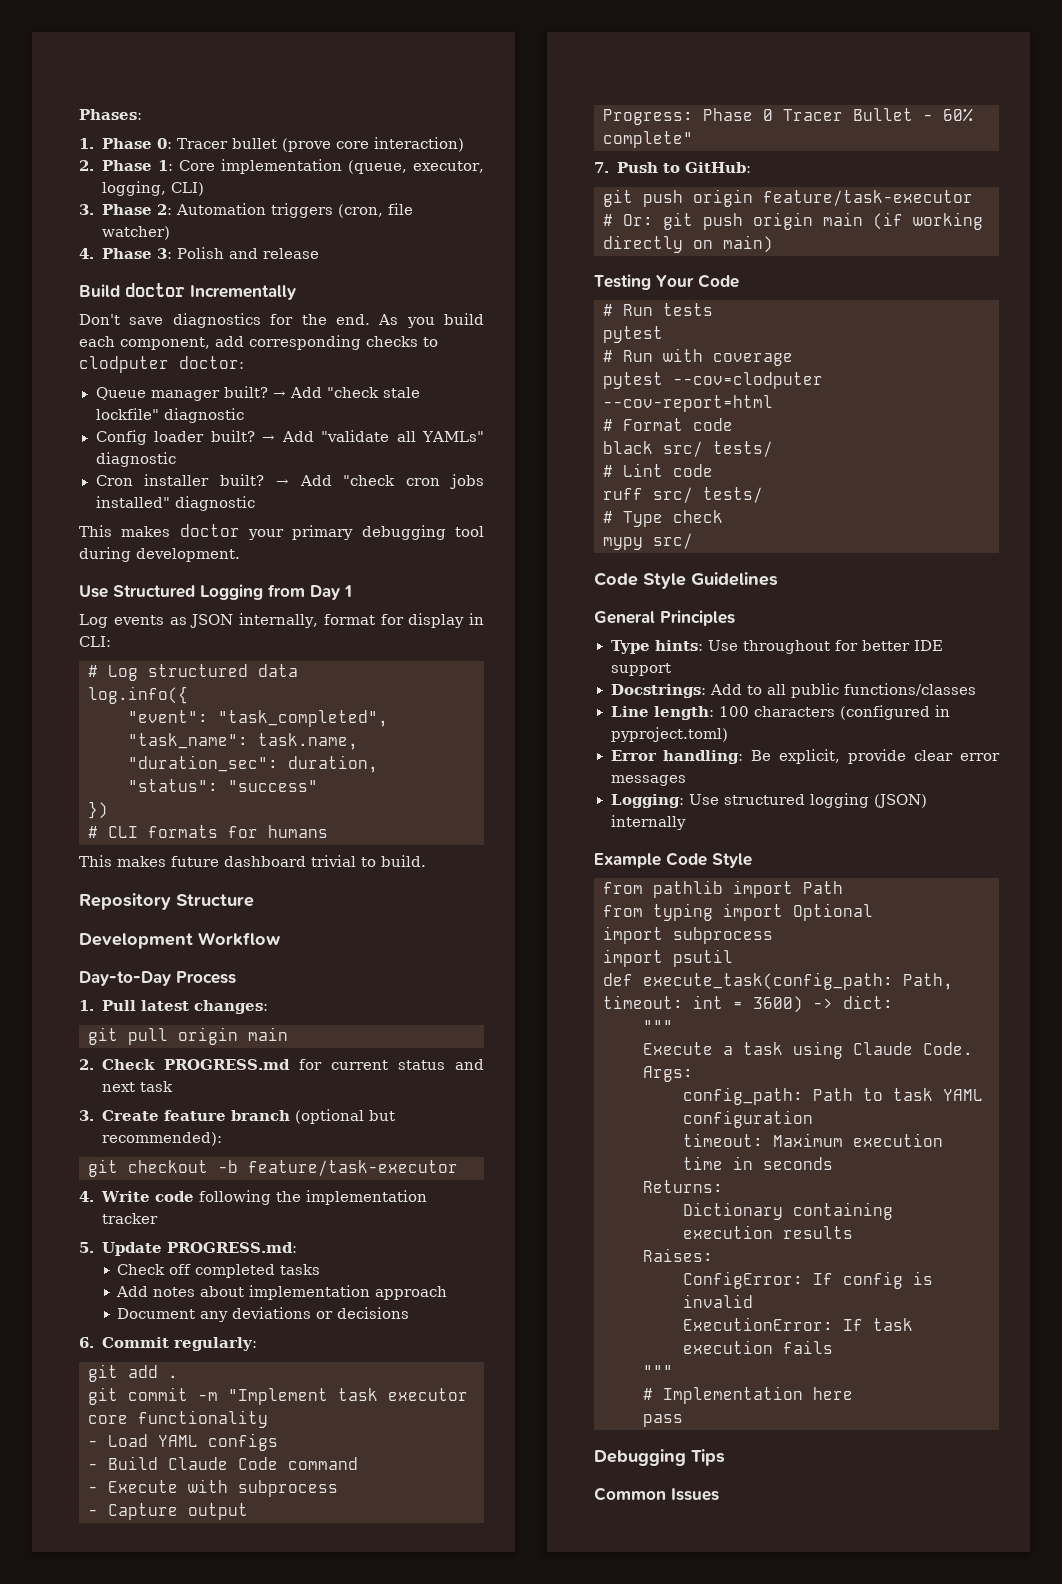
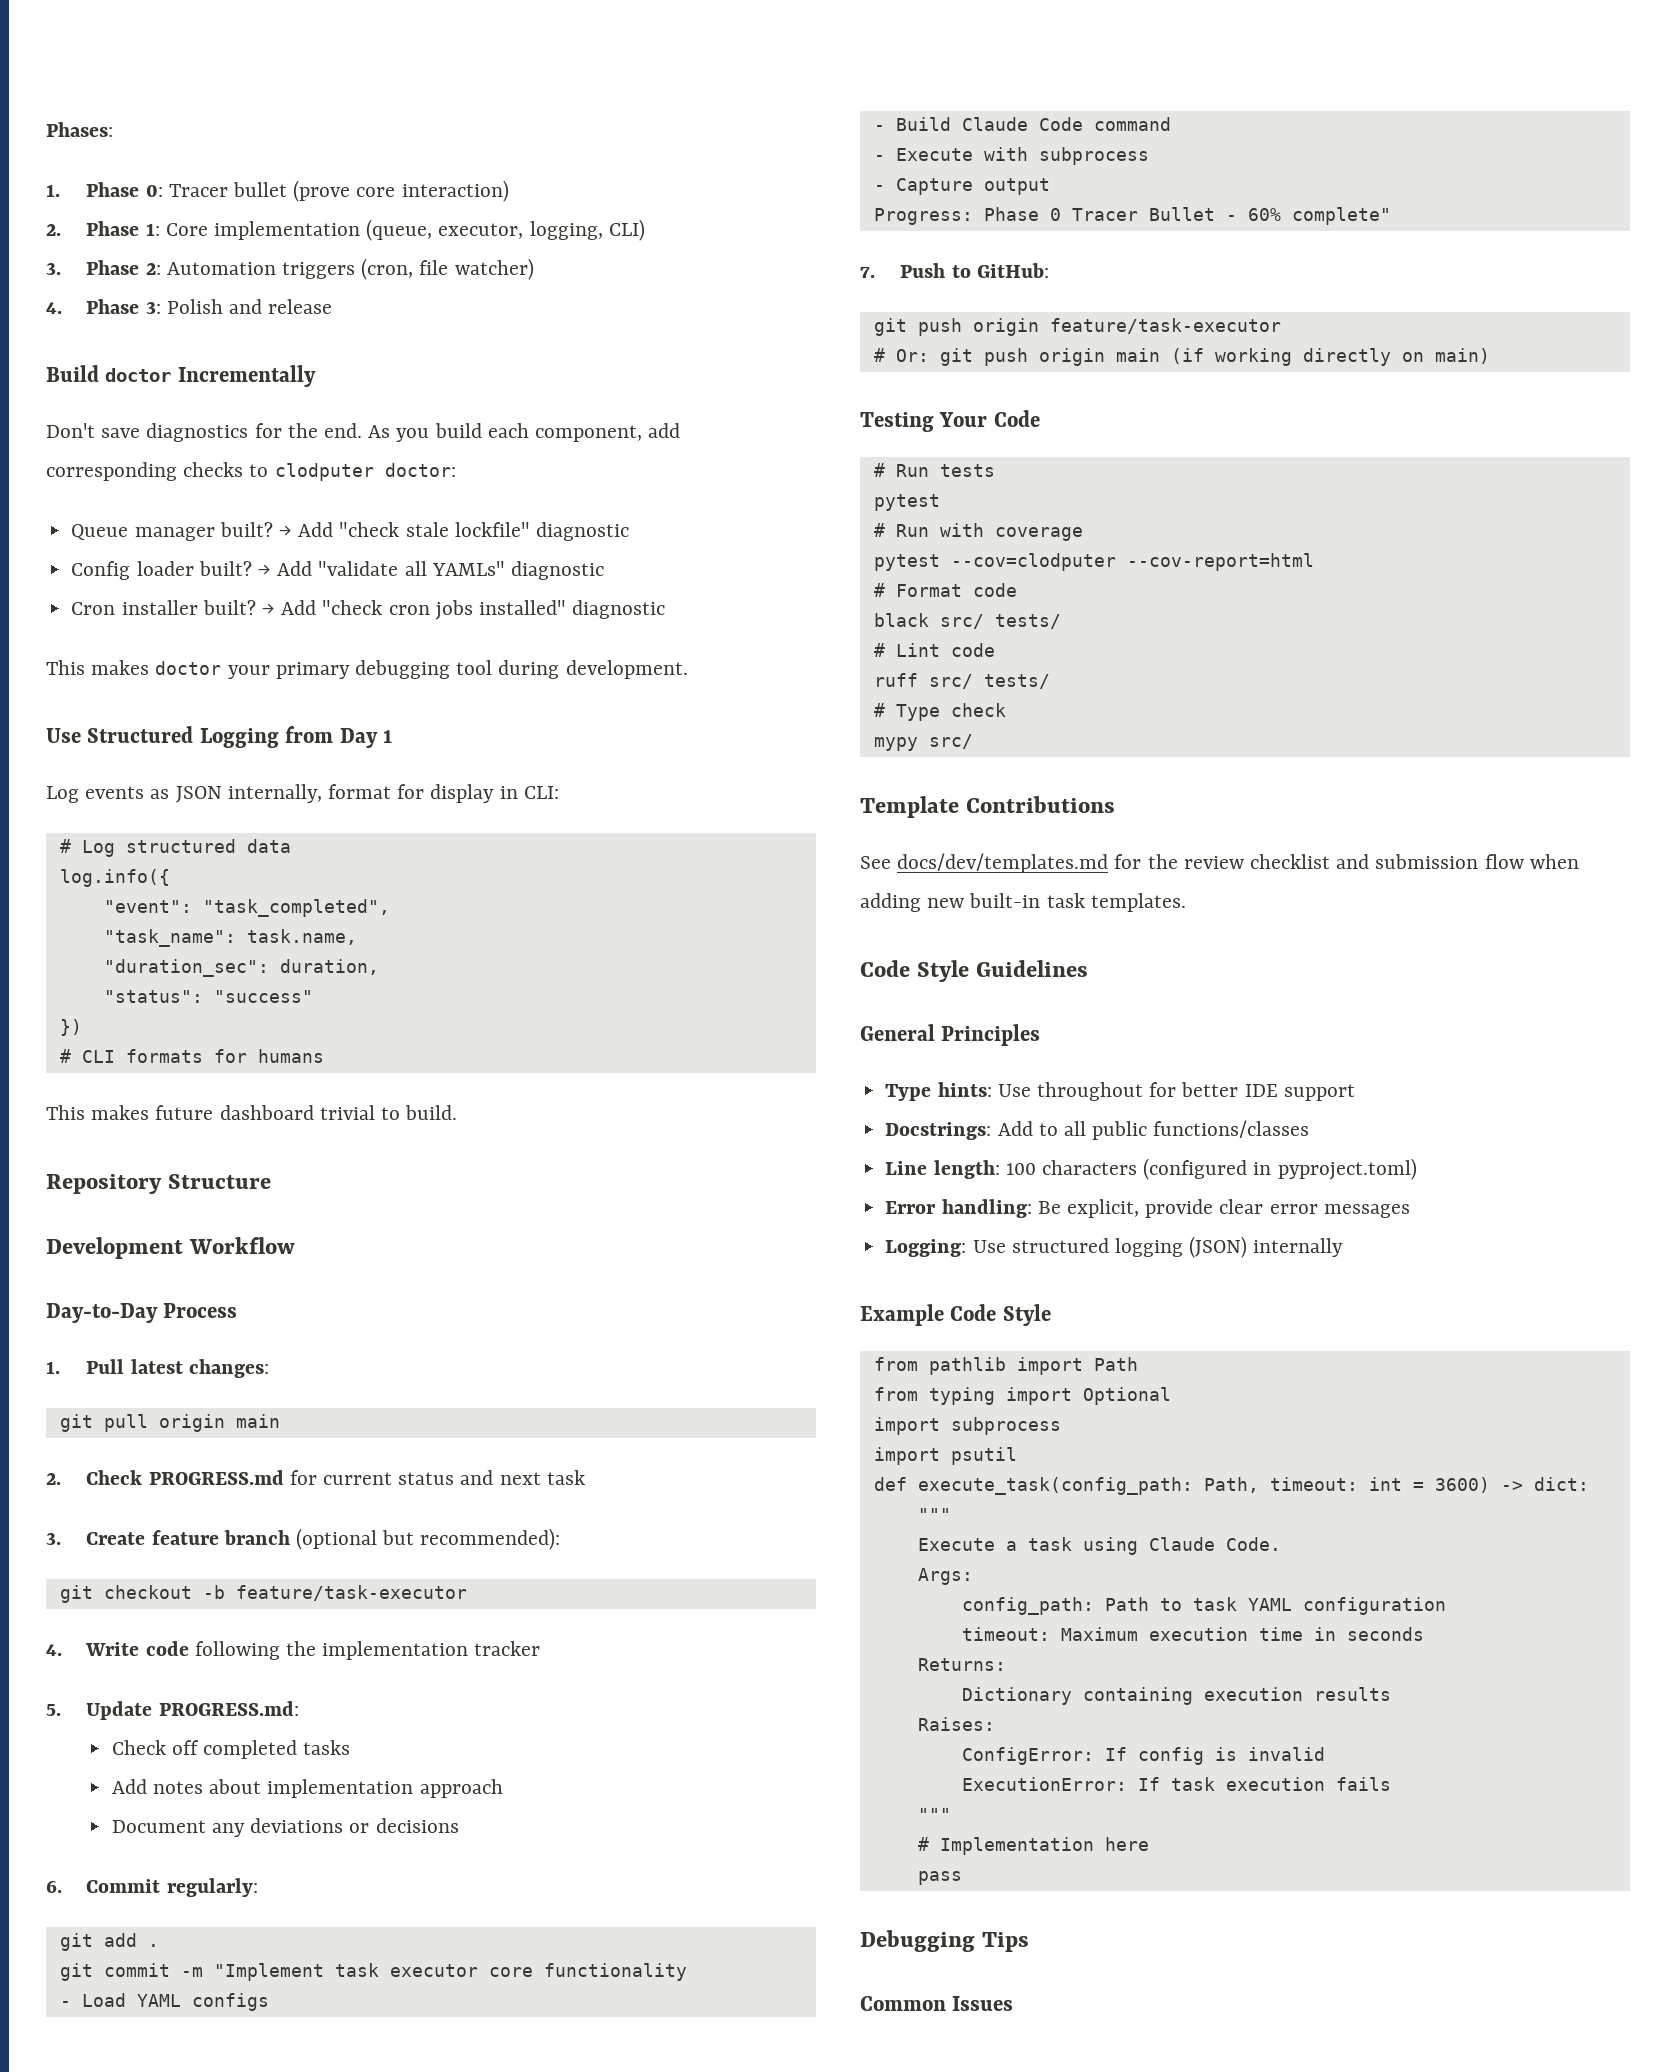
(693, 541) none -> [860,796,1115,818] [860,853,1579,873] [860,893,1186,912] // Template Contributions // See docs/dev/templates.md for the review checklist and submission flow when adding new built-in task templates.

